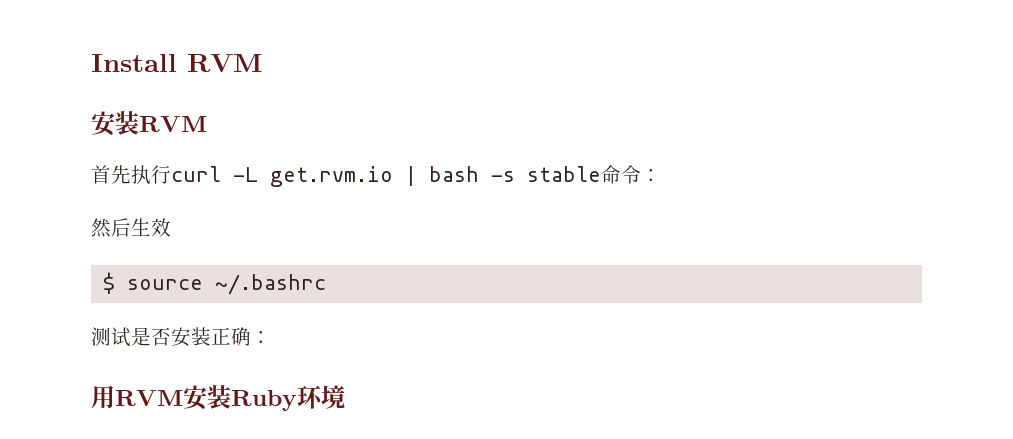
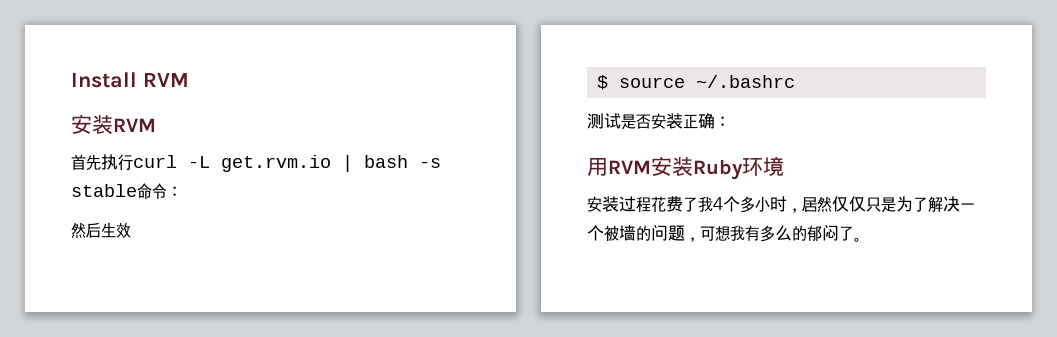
(345, 397) none -> [587,196,975,213] [587,225,862,242] // 安装过程花费了我4个多小时，居然仅仅只是为了解决一个被墙的问题，可想我有多么的郁闷了。

